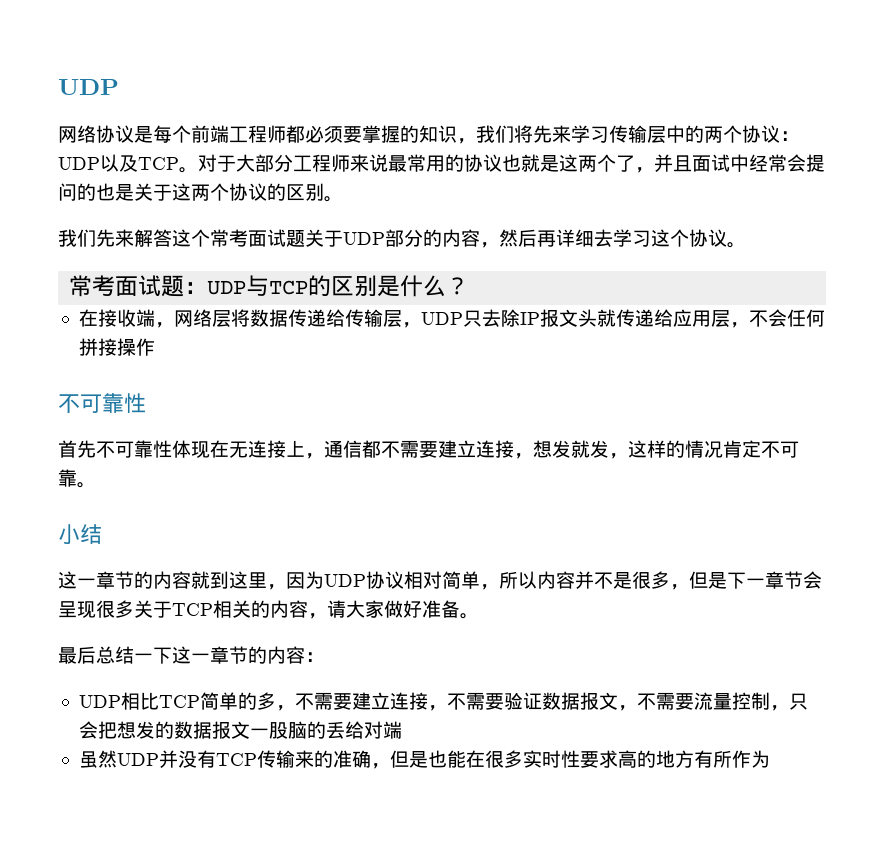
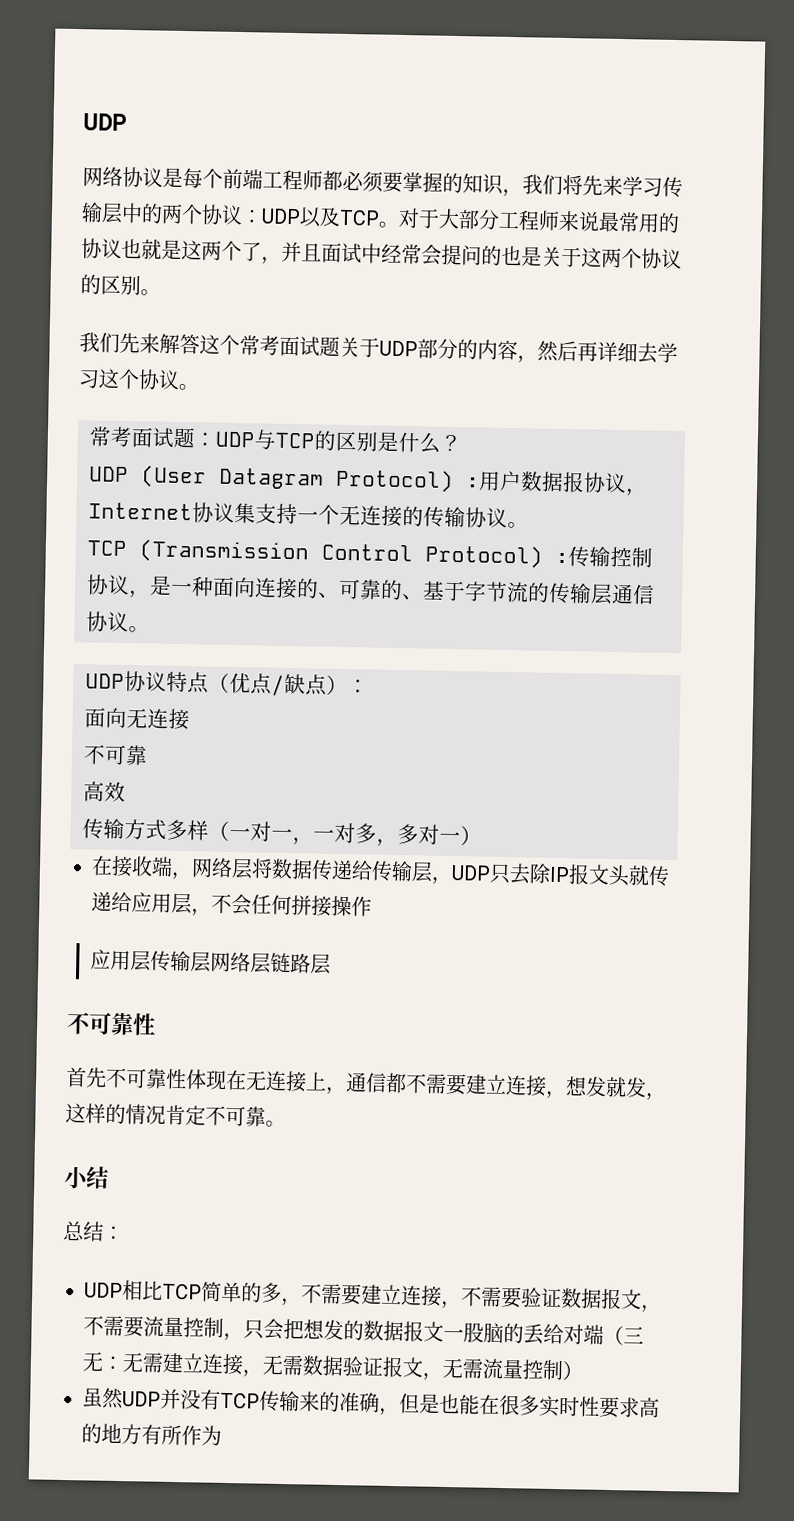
(470, 286) none -> [89,465,648,497] [88,502,529,529] [87,539,653,569] [86,574,655,605] [86,611,150,633] [85,670,369,696] [84,707,190,731] [83,744,148,766] [83,781,126,803] [82,818,482,848] // UDP (User Datagram Protocol) :用户数据报协议，Internet协议集支持一个无连接的传输协议。 // TCP (Transmission Control Protocol) :传输控制协议，是一种面向连接的、可靠的、基于字节流的传输层通信协议。 // UDP协议特点（优点/缺点）： // 面向无连接 // 不可靠 // 高效 // 传输方式多样（一对一，一对多，多对一）
(155, 347) none -> [90,949,332,975] // 应用层传输层网络层链路层
[58,571,822,590] [58,600,479,619] [58,646,305,664] 这一章节的内容就到这里，因为UDP协议相对简单，所以内容并不是很多，但是下一章节会呈现很多关于TCP相关的内容，请大家做好准备。 // 最后总结一下这一章节的内容 -> [63,1220,104,1242] 总结
(402, 730) none -> [603,1325,644,1346] [82,1351,584,1381] （三无：无需建立连接，无需数据验证报文，无需流量控制）

